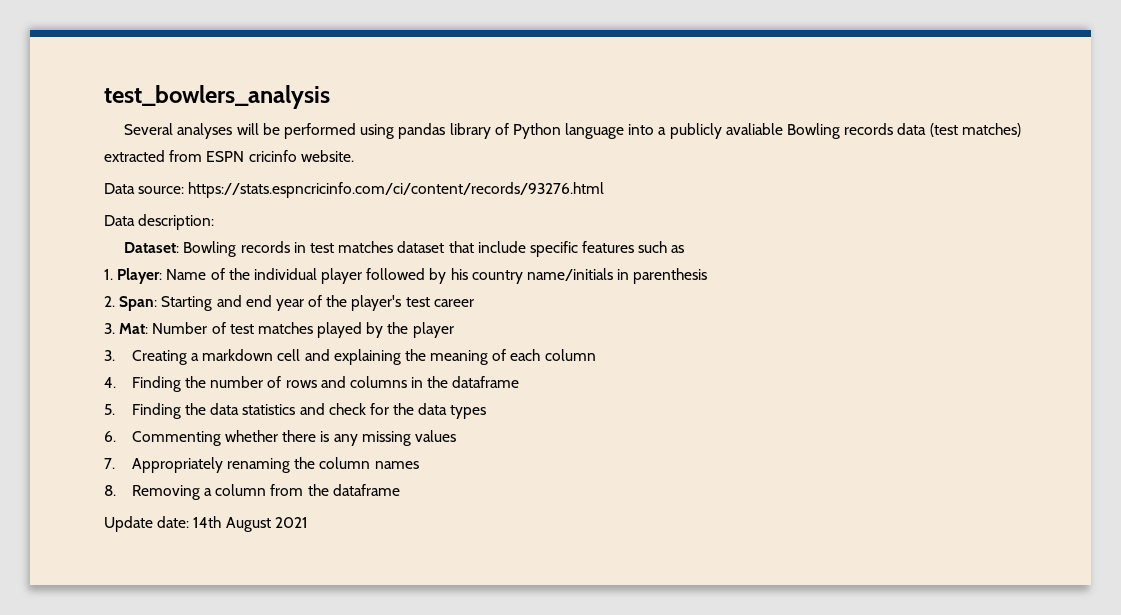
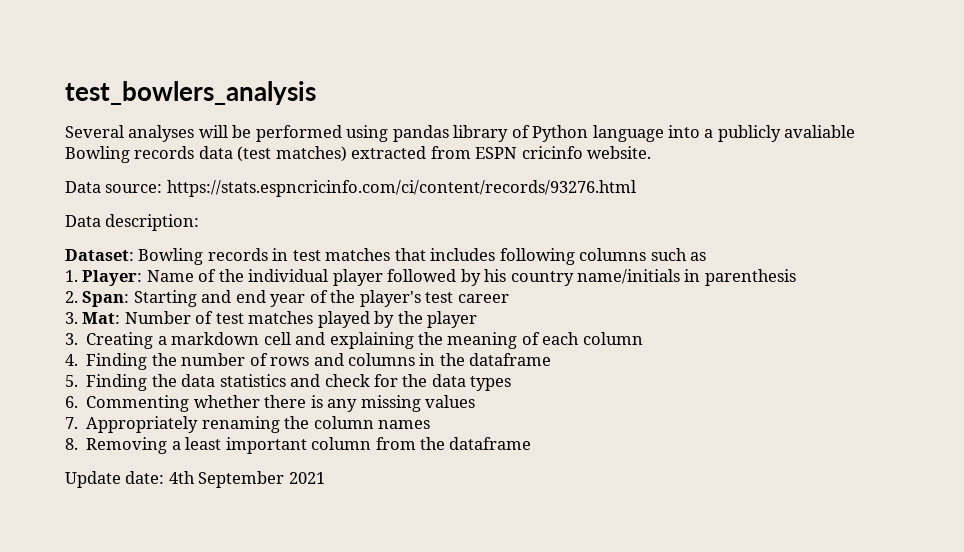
[397,241,635,257] dataset that include specific features -> [394,248,647,265] that includes following columns
(212, 492) none -> [185,437,307,454] least important
[193,516,271,532] 14th August -> [168,471,285,488] 4th September

